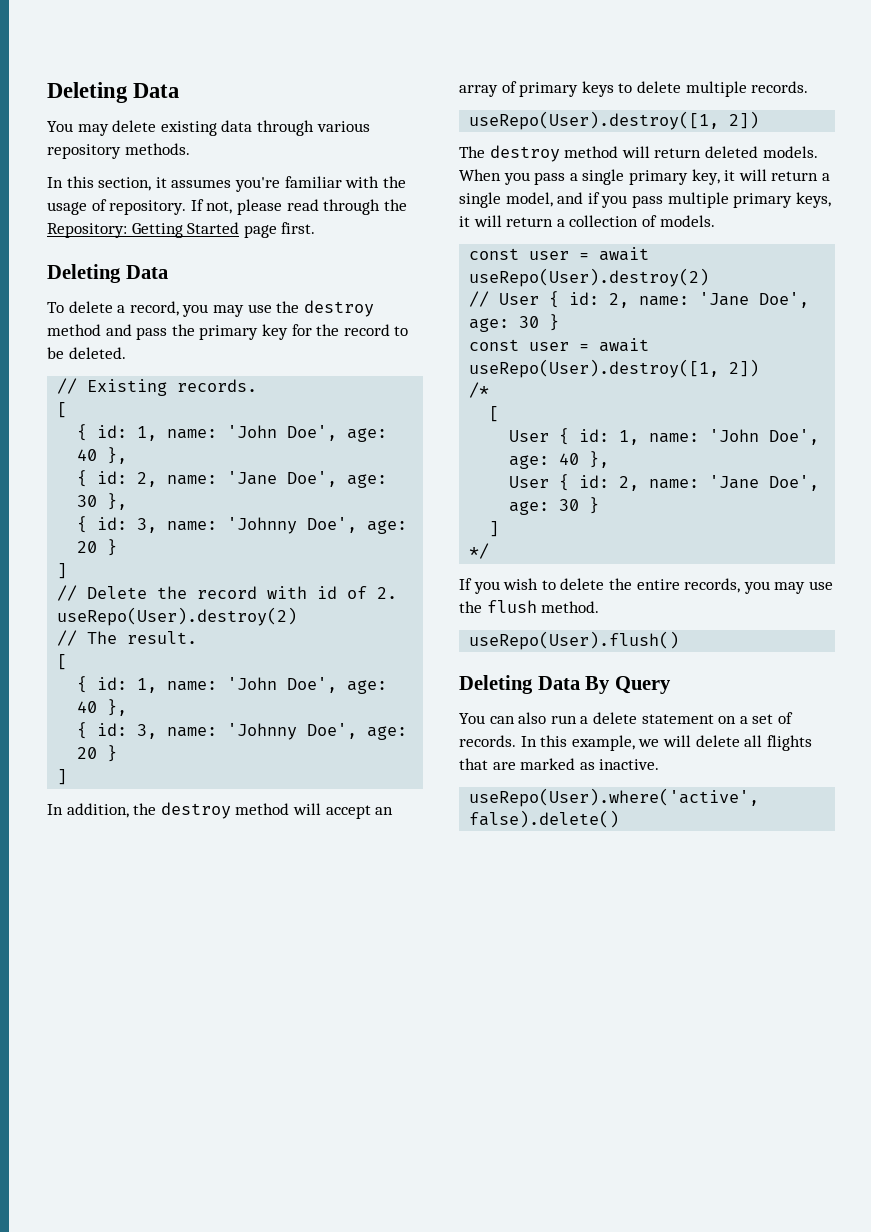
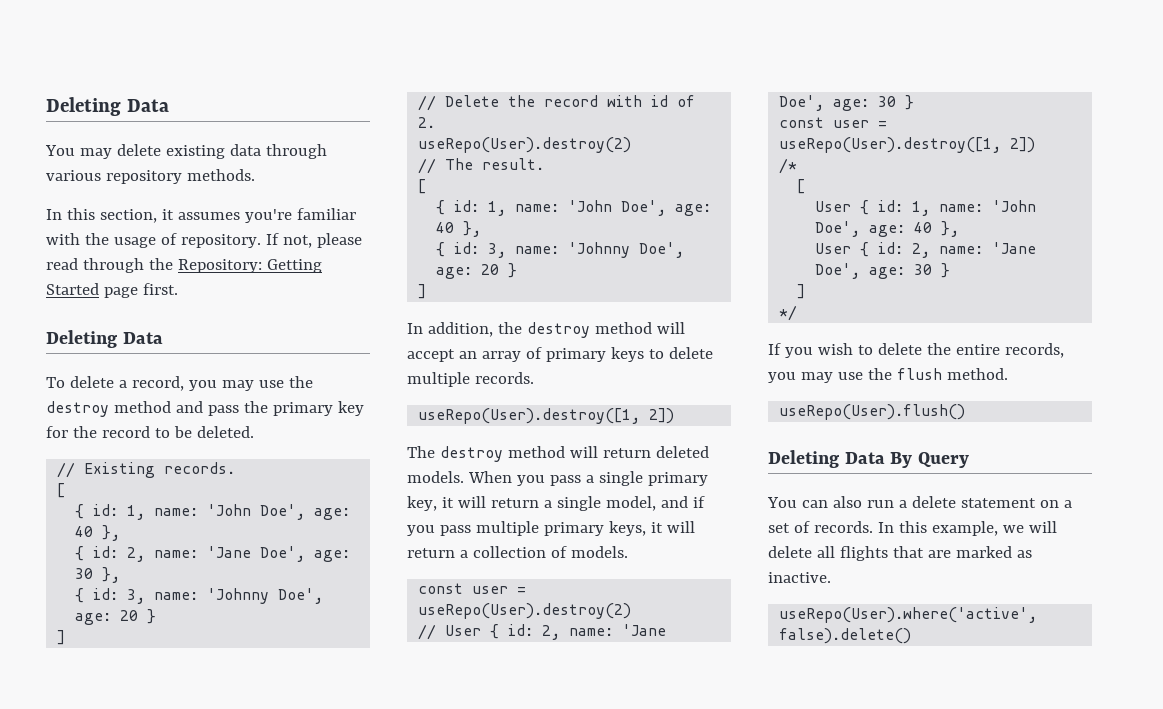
[599,247,650,261] await -> (527, 590) none
[599,338,650,352] await -> (888, 124) none

